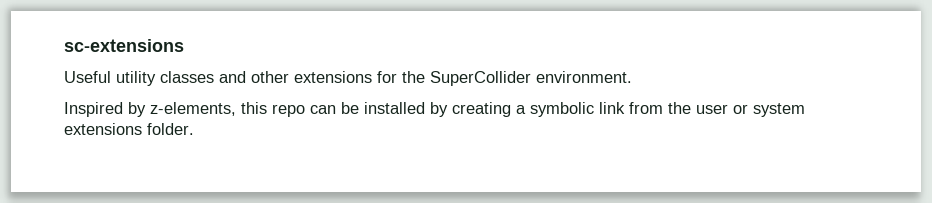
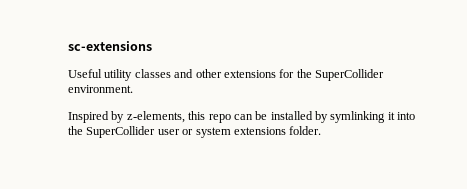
[452,102,691,117] creating a symbolic link from the -> [330,111,416,123] [68,126,156,138] symlinking it into the SuperCollider

